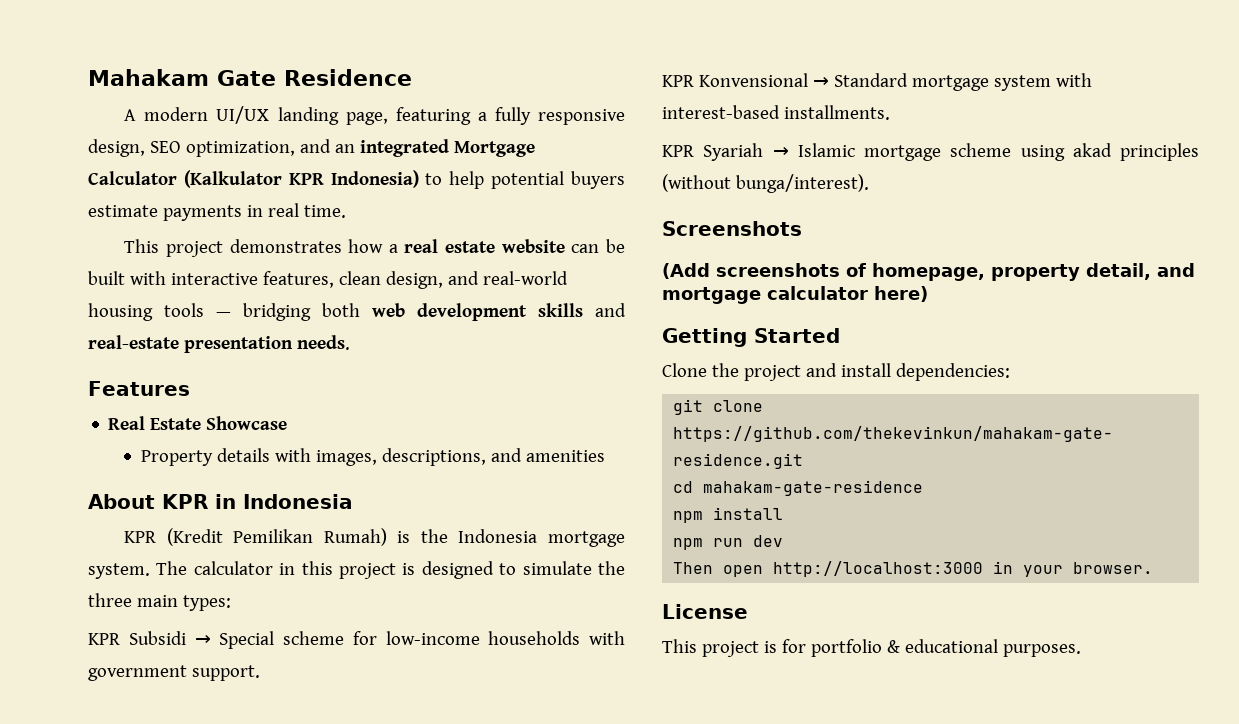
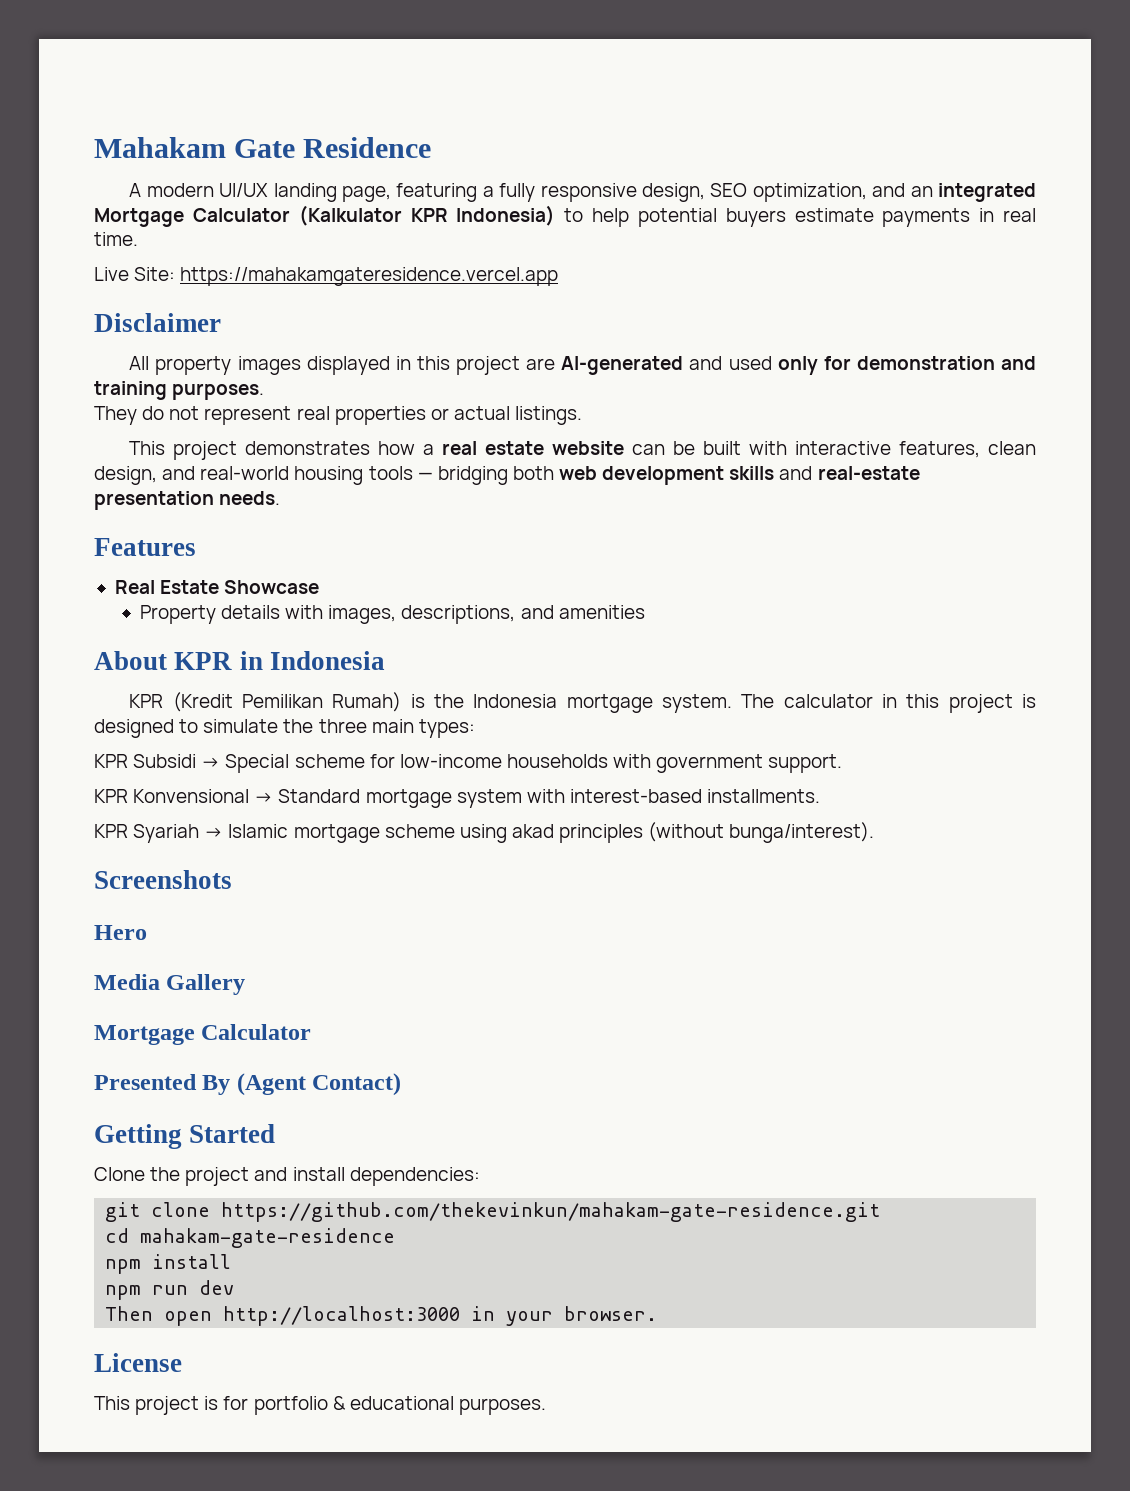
(346, 211) none -> [94,267,559,286] [94,313,221,332] [129,356,1036,375] [94,381,265,400] [94,406,583,425] // Live Site: https://mahakamgateresidence.vercel.app // Disclaimer // All property images displayed in this project are AI-generated and used only for demonstration and training purposes. // They do not represent real properties or actual listings.
[662,263,1195,281] [662,286,928,304] (Add screenshots of homepage, property detail, and mortgage calculator here) -> [94,925,147,940] [94,974,246,995] [94,1024,312,1045] [94,1073,402,1096] Hero // Media Gallery // Mortgage Calculator // Presented By (Agent Contact)

